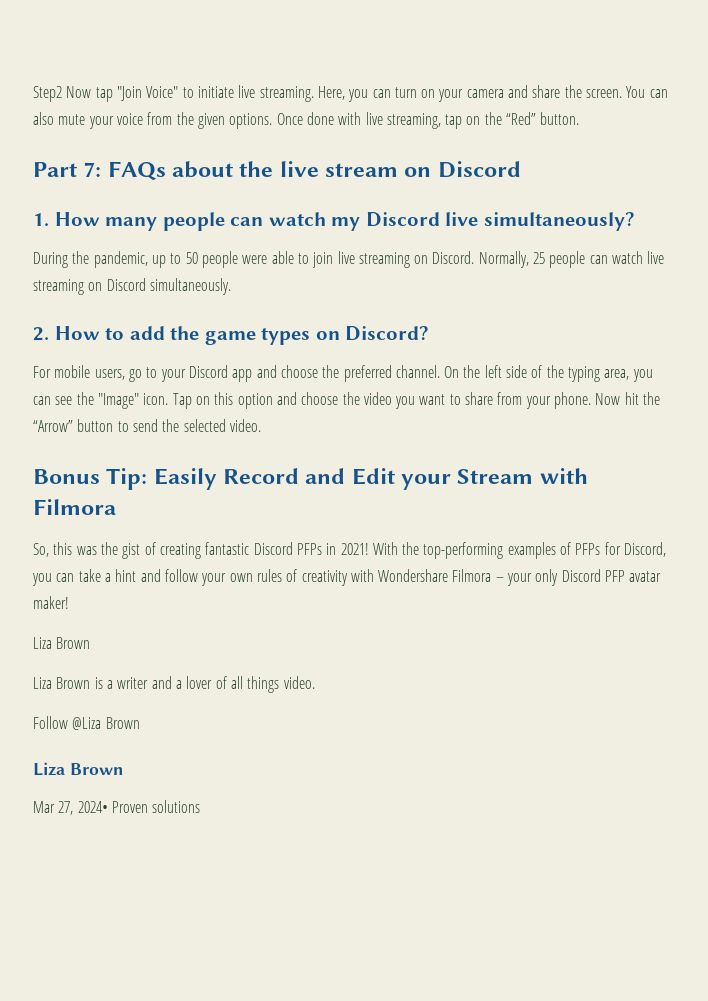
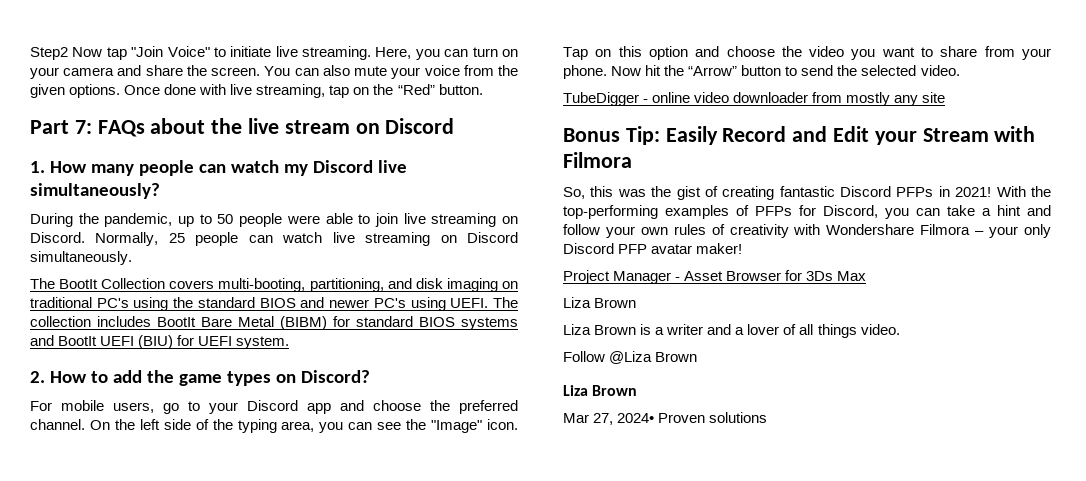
(231, 286) none -> [30,278,518,292] [30,297,519,311] [30,316,518,330] [30,335,290,349] // The BootIt Collection covers multi-booting, partitioning, and disk imaging on traditional PC's using the standard BIOS and newer PC's using UEFI. The collection includes BootIt Bare Metal (BIBM) for standard BIOS systems and BootIt UEFI (BIU) for UEFI system.
(261, 425) none -> [563,92,946,106] // TubeDigger - online video downloader from mostly any site
(69, 602) none -> [563,270,867,284] // Project Manager - Asset Browser for 3Ds Max

